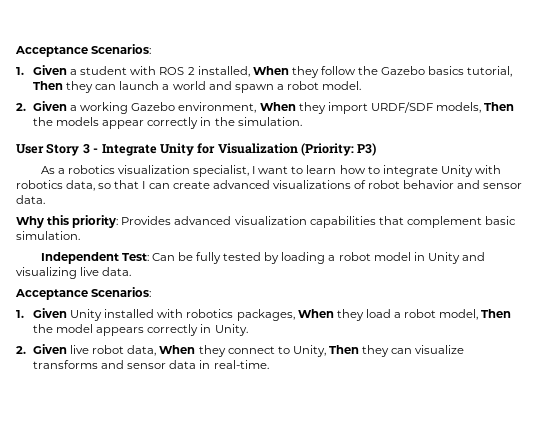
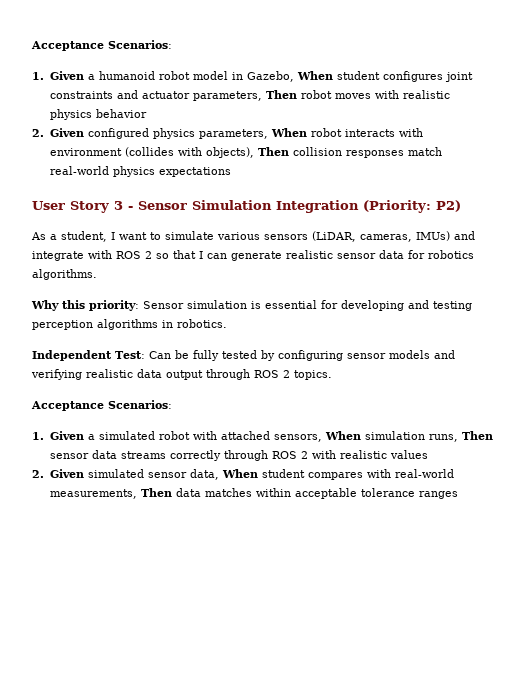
[15,44,152,57] [16,65,513,78] [32,81,362,93] [16,101,515,114] [32,117,302,129] [16,143,377,156] [40,165,501,177] [16,180,523,191] [16,195,45,204] [16,215,516,228] [16,231,80,240] Acceptance Scenarios: // 1. Given a student with ROS 2 installed, When they follow the Gazebo basics tutorial, Then they can launch a world and spawn a robot model. // 2. Given a working Gazebo environment, When they import URDF/SDF models, Then the models appear correctly in the simulation. // User Story 3 - Integrate Unity for Visualization (Priority: P3) // As a robotics visualization specialist, I want to learn how to integrate Unity with robotics data, so that I can create advanced visualizations of robot behavior and sensor data. // Why this priority: Provides advanced visualization capabilities that complement basic simulation. -> [31,40,172,51] [32,71,473,82] [49,90,450,101] [49,109,147,120] [32,128,423,139] [49,147,442,158] [49,166,231,177] [32,200,461,213] [31,231,475,242] [32,250,474,261] [32,269,97,280] [31,300,472,311] [32,319,227,330] Acceptance Scenarios: // 1. Given a humanoid robot model in Gazebo, When student configures joint constraints and actuator parameters, Then robot moves with realistic physics behavior // 2. Given configured physics parameters, When robot interacts with environment (collides with objects), Then collision responses match real-world physics expectations // User Story 3 - Sensor Simulation Integration (Priority: P2) // As a student, I want to simulate various sensors (LiDAR, cameras, IMUs) and integrate with ROS 2 so that I can generate realistic sensor data for robotics algorithms. // Why this priority: Sensor simulation is essential for developing and testing perception algorithms in robotics.
[281,252,485,264] [16,267,132,279] [15,287,152,300] [16,308,512,321] [32,324,248,336] [16,344,465,357] [32,360,269,369] loading a robot model in Unity and visualizing live data. // Acceptance Scenarios: // 1. Given Unity installed with robotics packages, When they load a robot model, Then the model appears correctly in Unity. // 2. Given live robot data, When they connect to Unity, Then they can visualize transforms and sensor data in real-time. -> [277,350,455,361] [31,369,332,380] [31,400,172,411] [32,431,493,442] [49,450,428,461] [32,469,454,480] [49,488,458,499] configuring sensor models and verifying realistic data output through ROS 2 topics. // Acceptance Scenarios: // 1. Given a simulated robot with attached sensors, When simulation runs, Then sensor data streams correctly through ROS 2 with realistic values // 2. Given simulated sensor data, When student compares with real-world measurements, Then data matches within acceptable tolerance ranges

